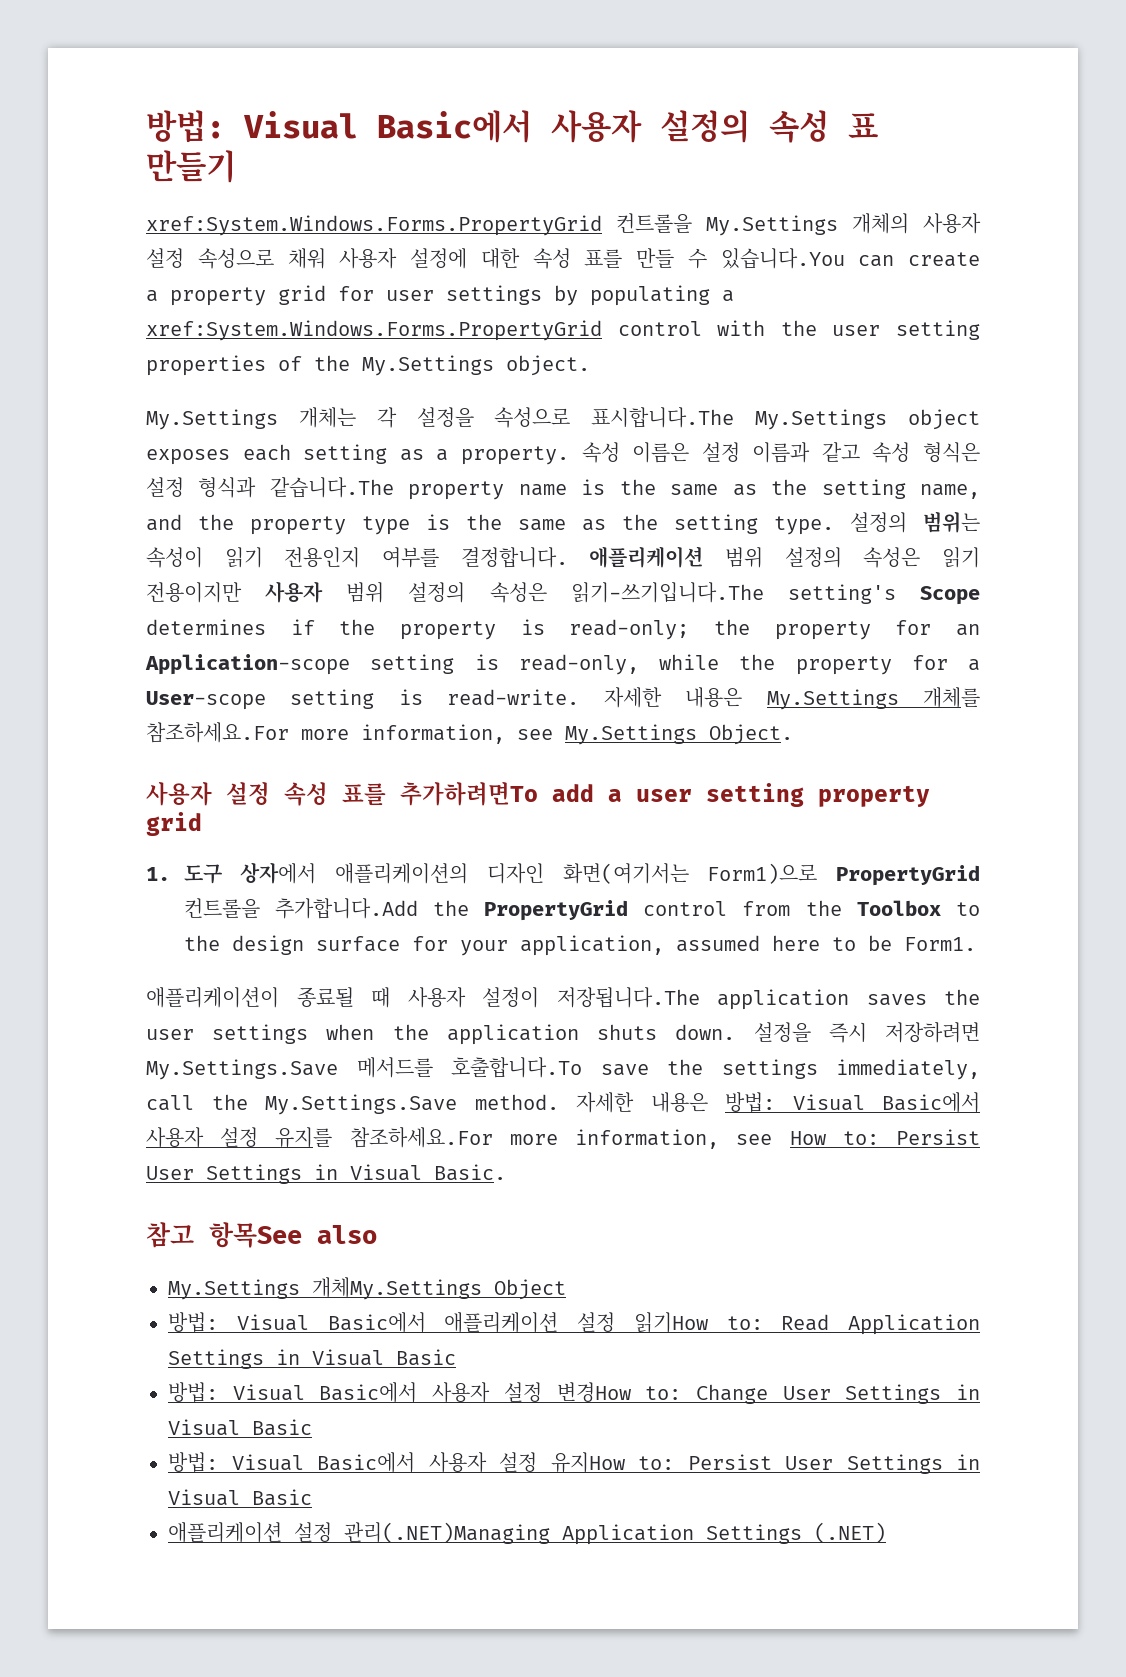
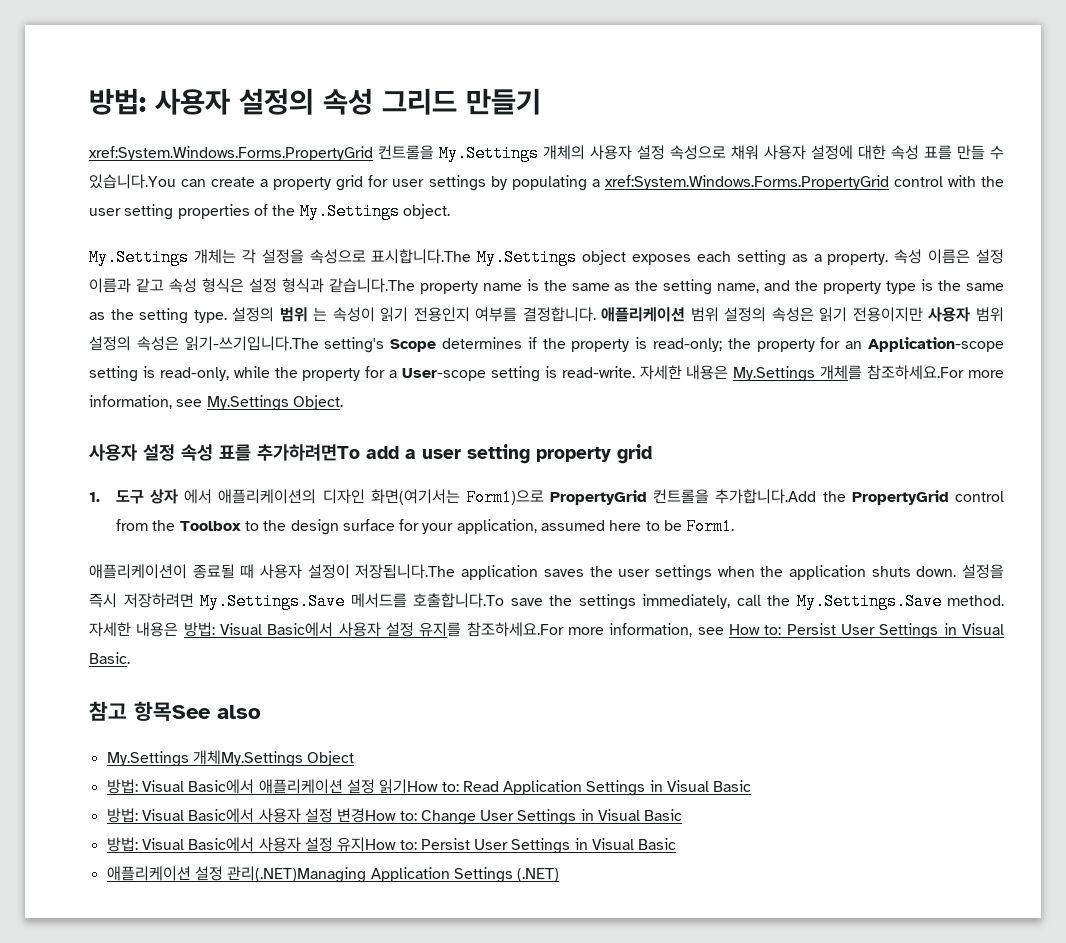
[146,110,532,143] 방법: Visual Basic에서 -> [89,88,146,115] 방법:
[848,113,878,138] 표 -> [382,88,457,115] 그리드
[923,511,980,533] 범위는 -> [279,307,328,322] 범위 는
[240,862,317,884] 상자에서 -> [150,489,213,504] 상자 에서

